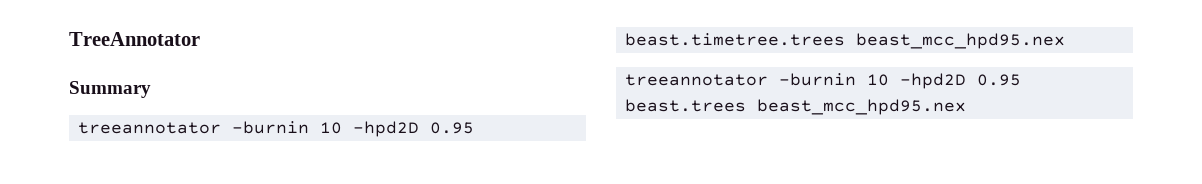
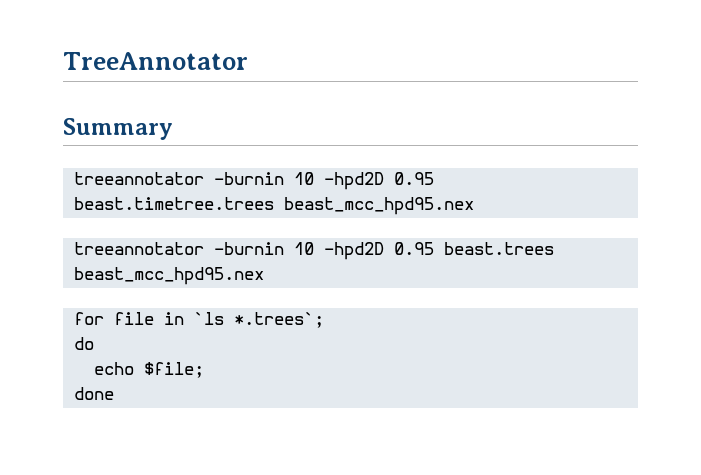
(967, 107) none -> [74,312,325,328] [74,337,95,350] [94,362,205,378] [74,387,115,400] // for file in `ls *.trees`; // do // echo $file; // done

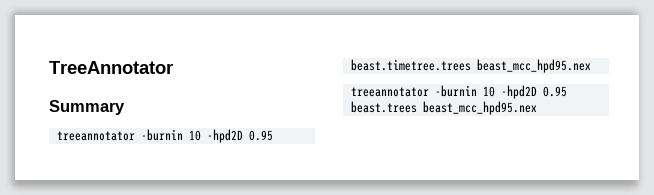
[74,312,325,328] [74,337,95,350] [94,362,205,378] [74,387,115,400] // for file in `ls *.trees`; // do // echo $file; // done -> (537, 108) none

